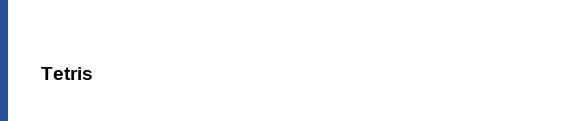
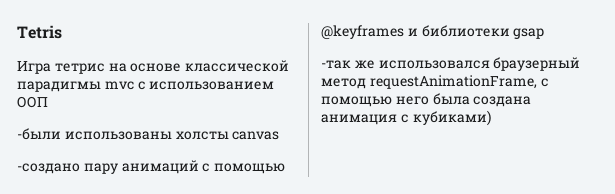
(93, 73) none -> [17,60,290,74] [17,81,275,92] [17,96,48,108] [17,128,280,140] [17,160,286,174] [321,25,545,40] [321,57,581,71] [321,75,549,89] [321,93,532,107] [321,110,491,126] // Игра тетрис на основе классической парадигмы mvc с использованием ООП // -были использованы холсты canvas // -создано пару анимаций с помощью @keyframes и библиотеки gsap // -так же использовался браузерный метод requestAnimationFrame, с помощью него была создана анимация с кубиками)

